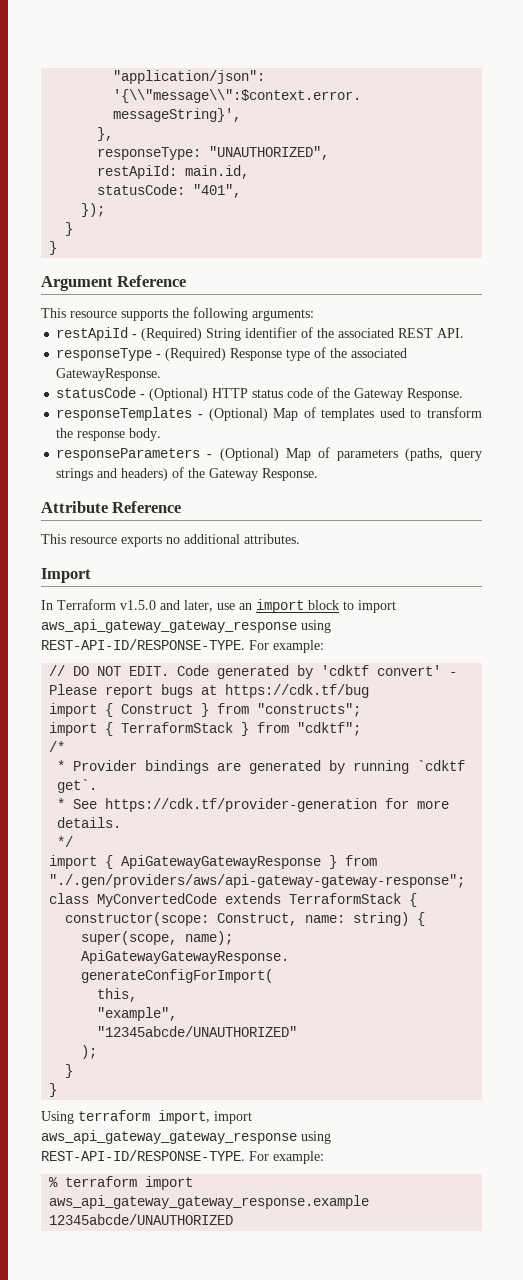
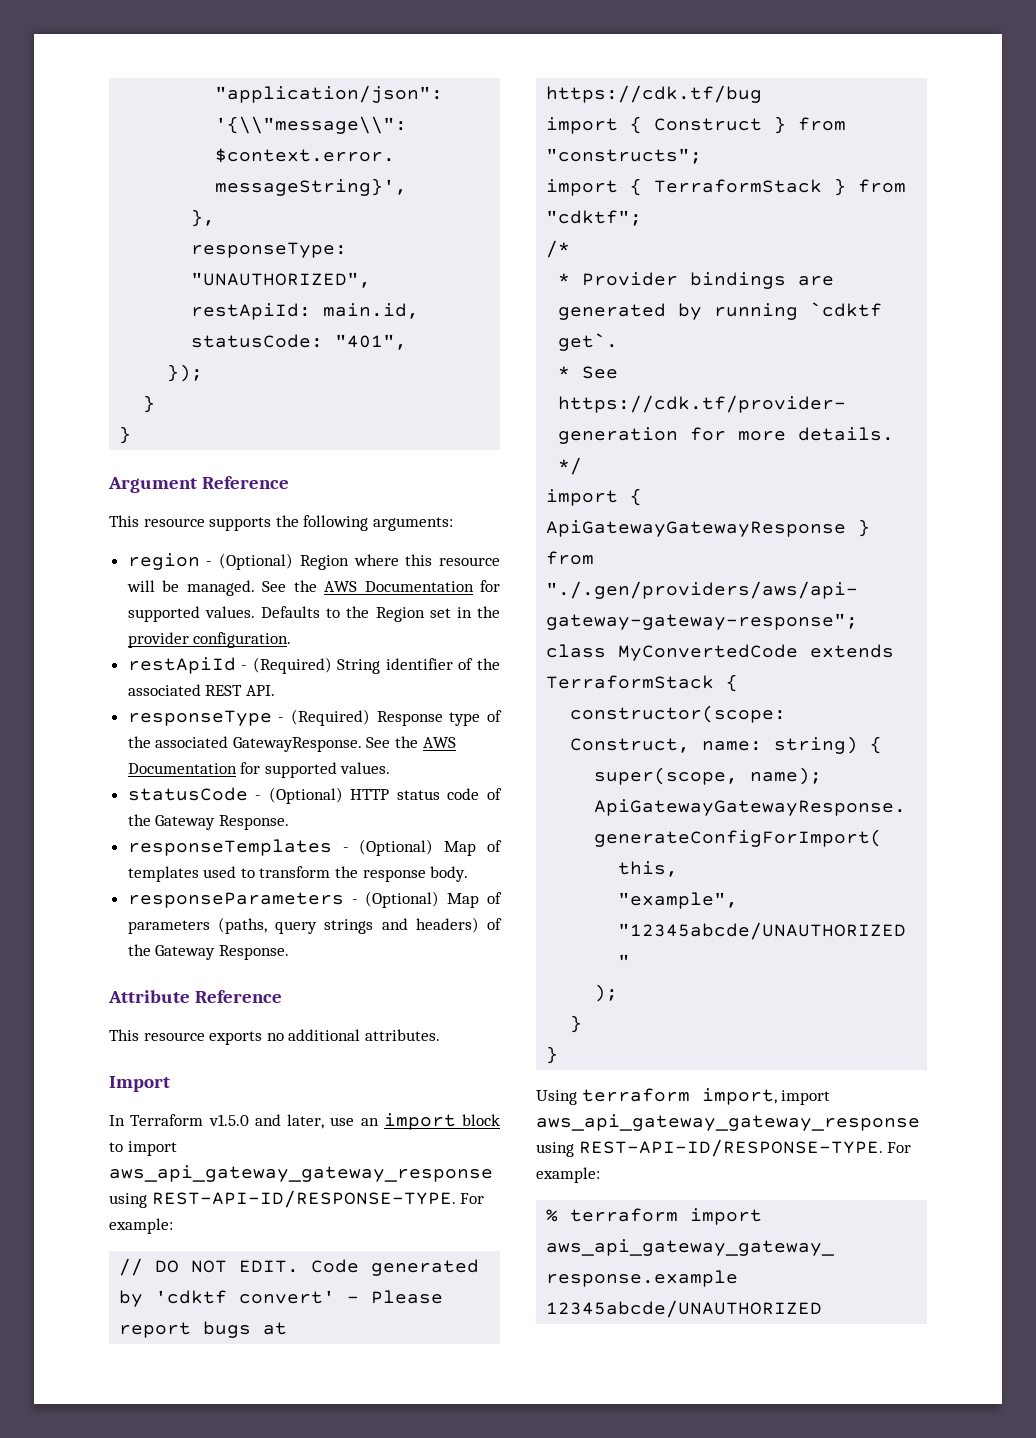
(314, 315) none -> [127,553,500,570] [126,580,500,596] [127,606,501,622] [127,632,292,648] // region - (Optional) Region where this resource will be managed. See the AWS Documentation for supported values. Defaults to the Region set in the provider configuration.
(162, 374) none -> [366,736,456,748] [127,762,391,778] See the AWS Documentation for supported values.

